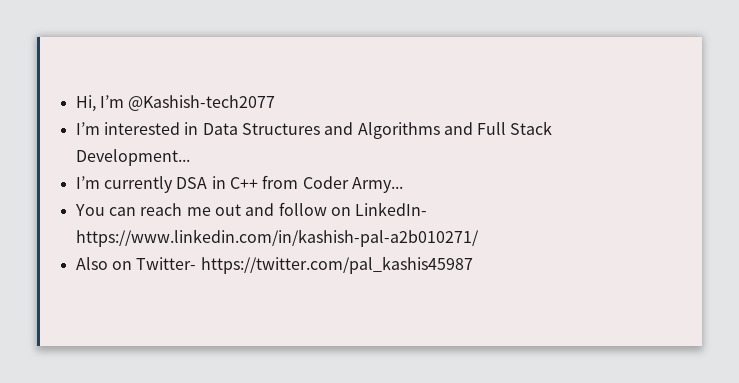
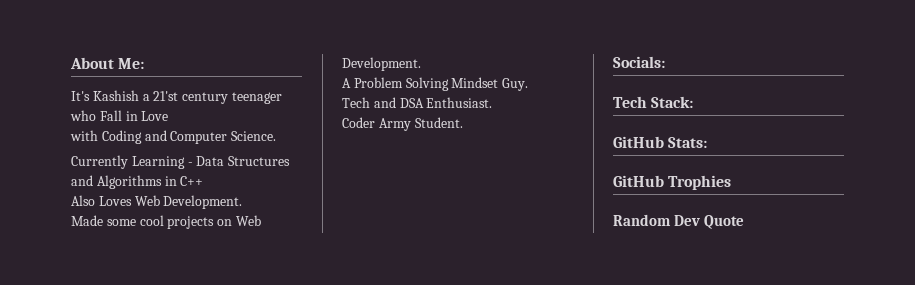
[75,95,276,112] [75,121,553,139] [75,149,190,166] [75,175,403,193] [74,202,428,216] [75,229,479,247] [75,256,473,274] Hi, I’m @Kashish-tech2077 // I’m interested in Data Structures and Algorithms and Full Stack Development... // I’m currently DSA in C++ from Coder Army... // You can reach me out and follow on LinkedIn- https://www.linkedin.com/in/kashish-pal-a2b010271/ // Also on Twitter- https://twitter.com/pal_kashis45987 -> [70,57,145,69] [71,90,282,104] [70,110,169,121] [70,130,277,144] [71,155,291,169] [71,175,204,189] [71,195,243,209] [71,215,261,229] [342,57,421,71] [342,77,529,91] [342,97,493,108] [342,117,463,131] [613,56,665,68] [613,96,694,108] [613,136,708,148] [613,175,732,190] [613,214,744,229] About Me: // It's Kashish a 21'st century teenager who Fall in Love // with Coding and Computer Science. // Currently Learning - Data Structures and Algorithms in C++ // Also Loves Web Development. // Made some cool projects on Web Development. // A Problem Solving Mindset Guy. // Tech and DSA Enthusiast. // Coder Army Student. // Socials: // Tech Stack: // GitHub Stats: // GitHub Trophies // Random Dev Quote

